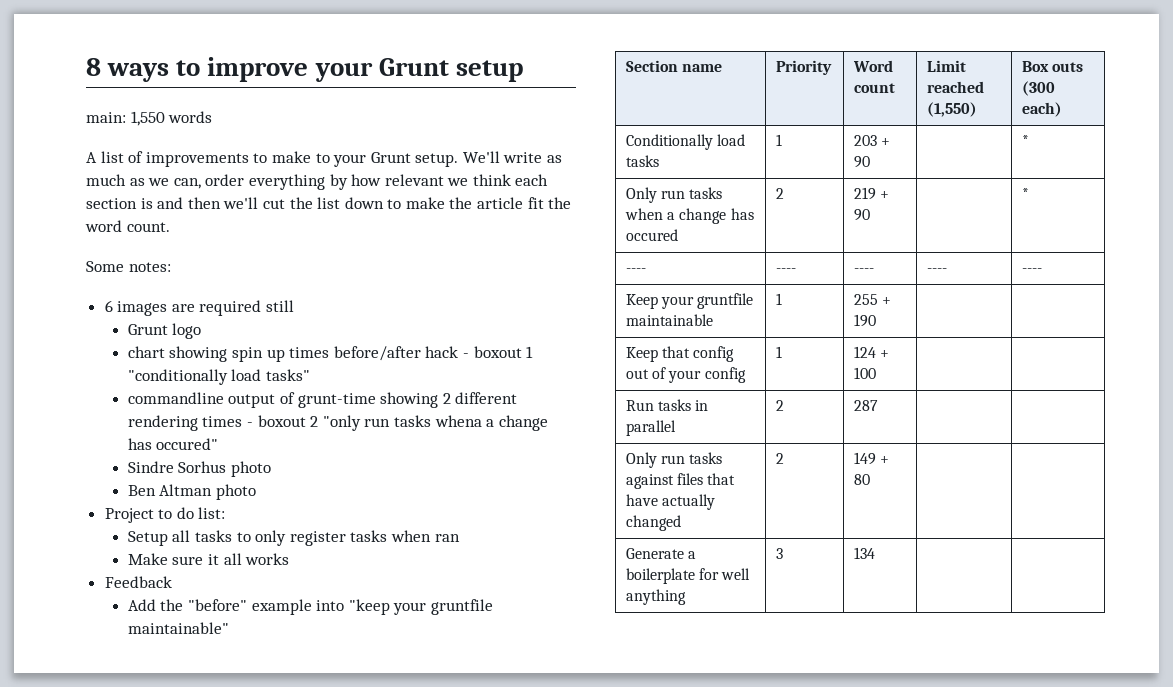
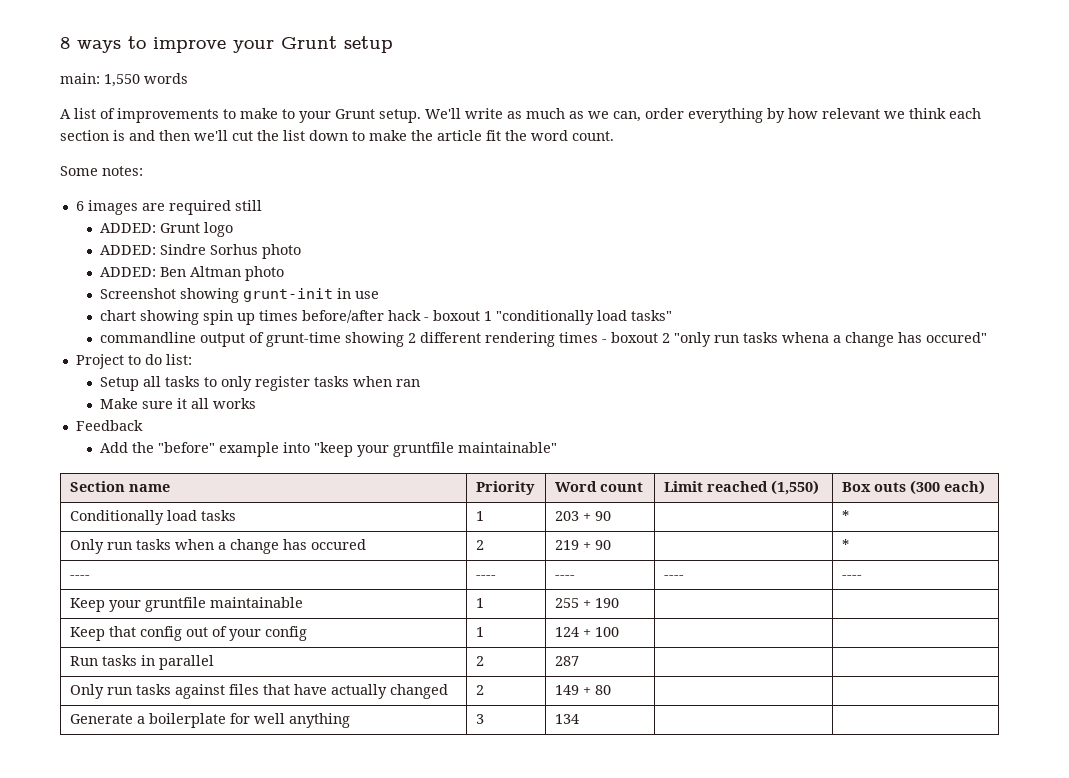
(295, 306) none -> [100,223,157,233] ADDED:
(202, 331) none -> [100,244,302,259] [100,266,285,281] [100,288,380,303] // ADDED: Sindre Sorhus photo // ADDED: Ben Altman photo // Screenshot showing grunt-init in use
[127,461,272,477] [127,484,257,500] // Sindre Sorhus photo // Ben Altman photo -> (988, 337) none

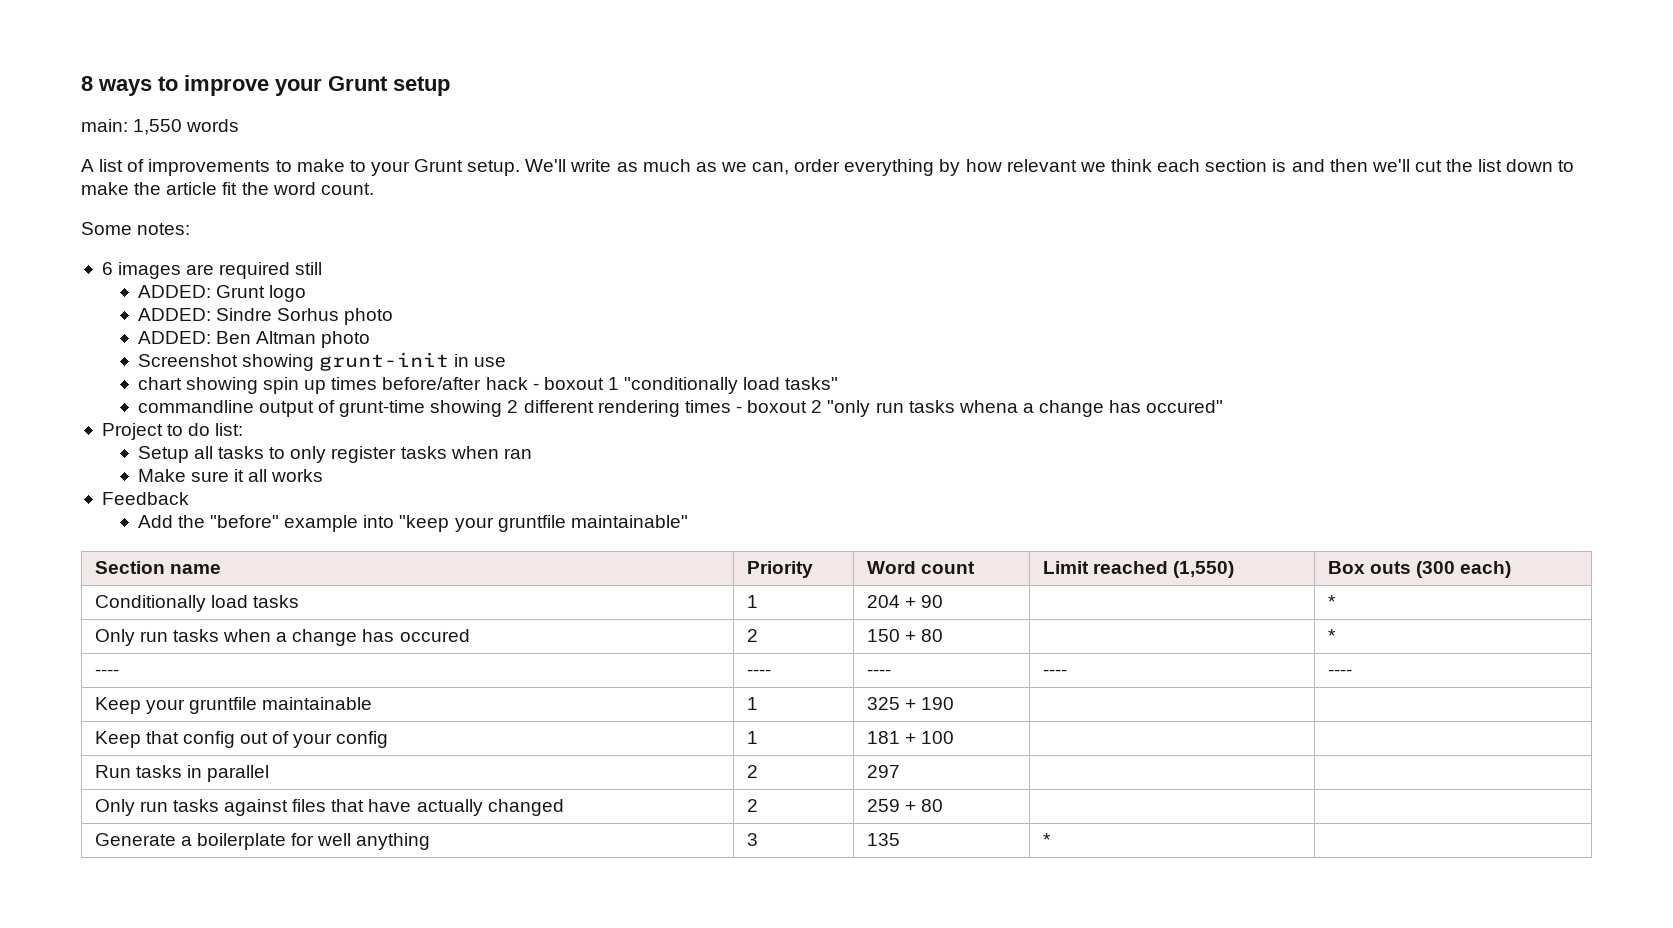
[554,511,579,521] 203 -> [866,595,900,608] 204
[554,540,611,550] 219 + 90 -> [866,629,943,642] 150 + 80
[554,598,579,608] 255 -> [866,697,900,710] 325
[554,627,579,637] 124 -> [866,731,900,744] 181
[554,656,579,666] 287 -> [866,765,900,778] 297
[554,685,579,695] 149 -> [866,799,900,812] 259
[554,714,579,724] 134 | -> [866,833,900,846] [1042,833,1051,846] 135 | *

